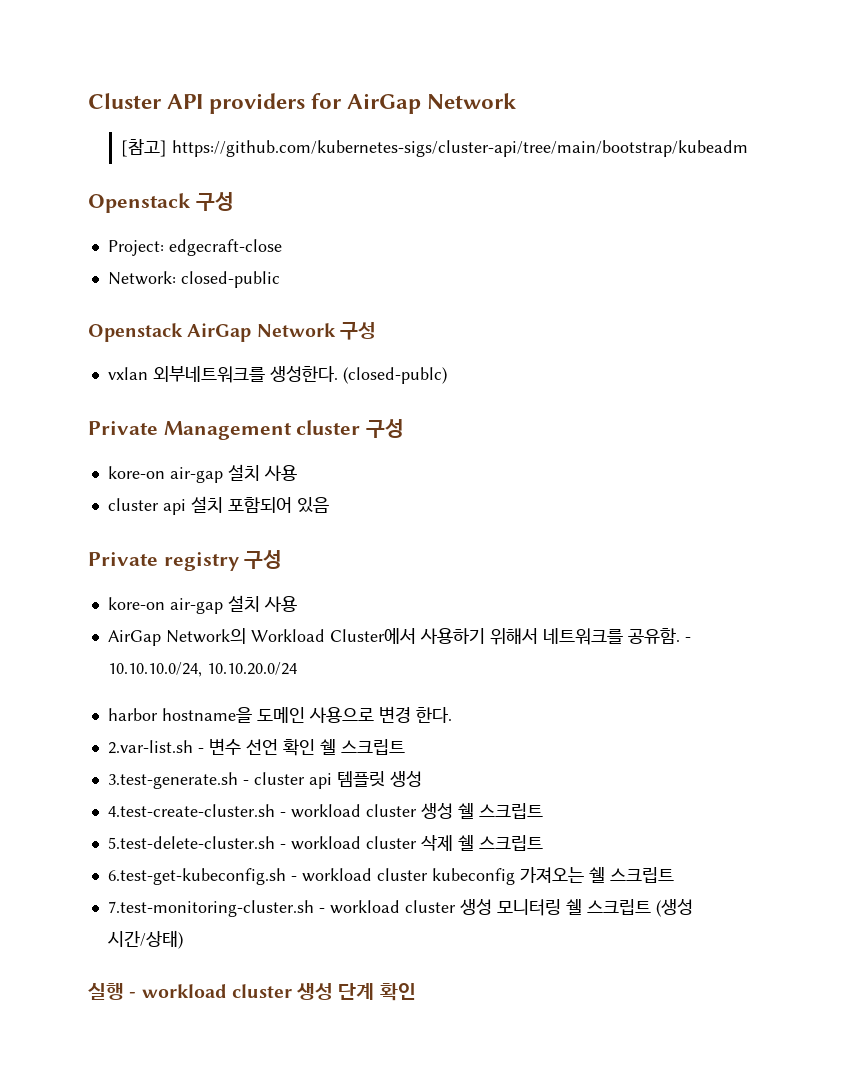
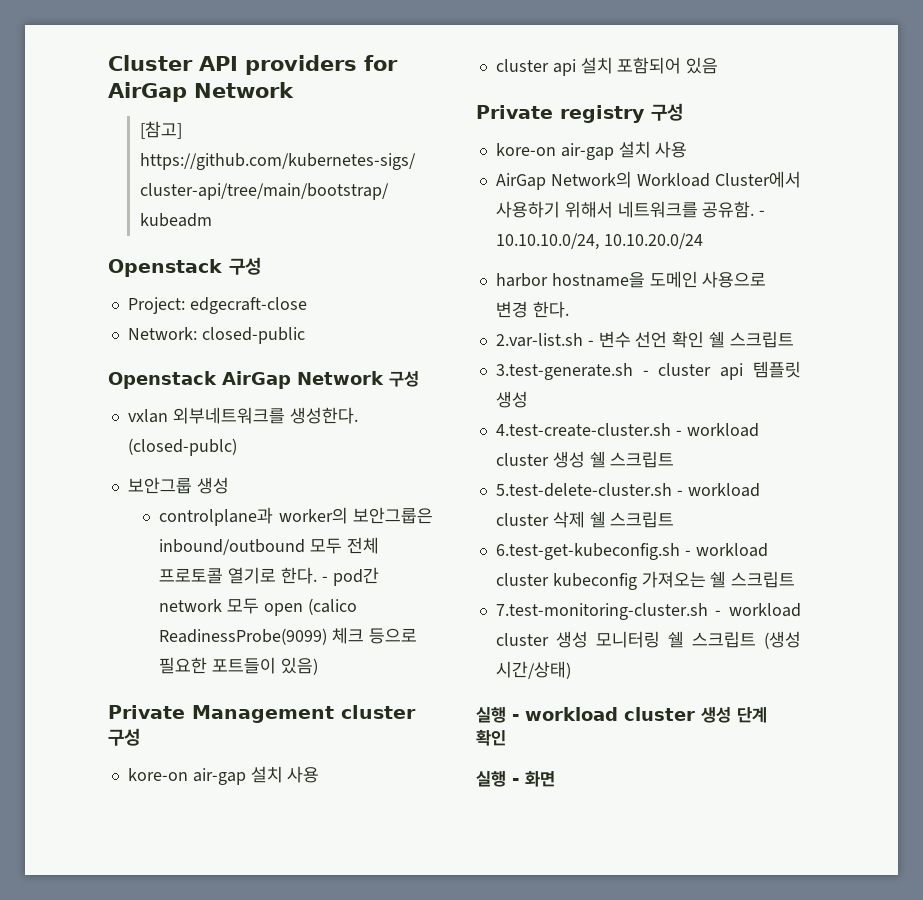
(447, 375) none -> [127,477,229,494] [159,507,433,526] [159,537,380,555] [159,567,379,586] [159,598,358,616] [159,627,418,645] [159,657,319,675] // 보안그룹 생성 // controlplane과 worker의 보안그룹은 inbound/outbound 모두 전체 프로토콜 열기로 한다. - pod간 network 모두 open (calico ReadinessProbe(9099) 체크 등으로 필요한 포트들이 있음)
(416, 992) none -> [476,771,555,787] // 실행 - 화면

